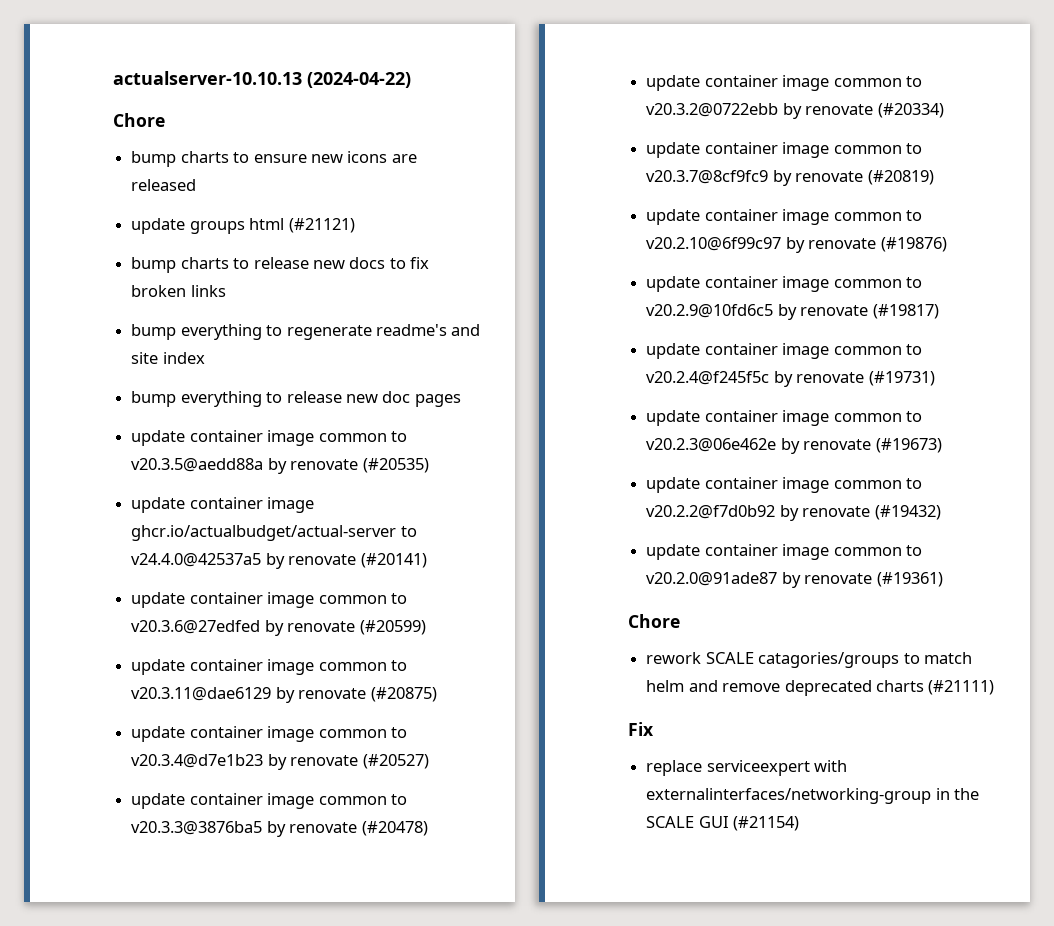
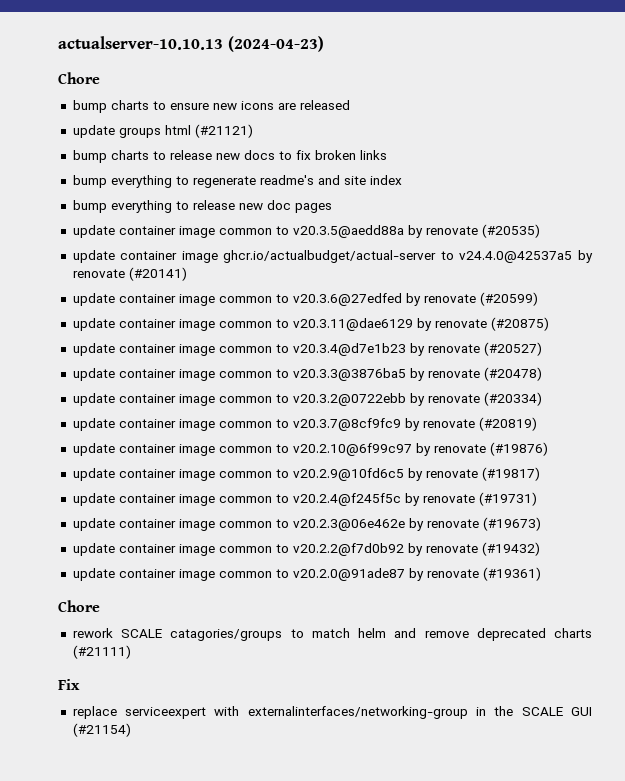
[307,72,411,88] (2024-04-22) -> [227,36,324,52] (2024-04-23)

